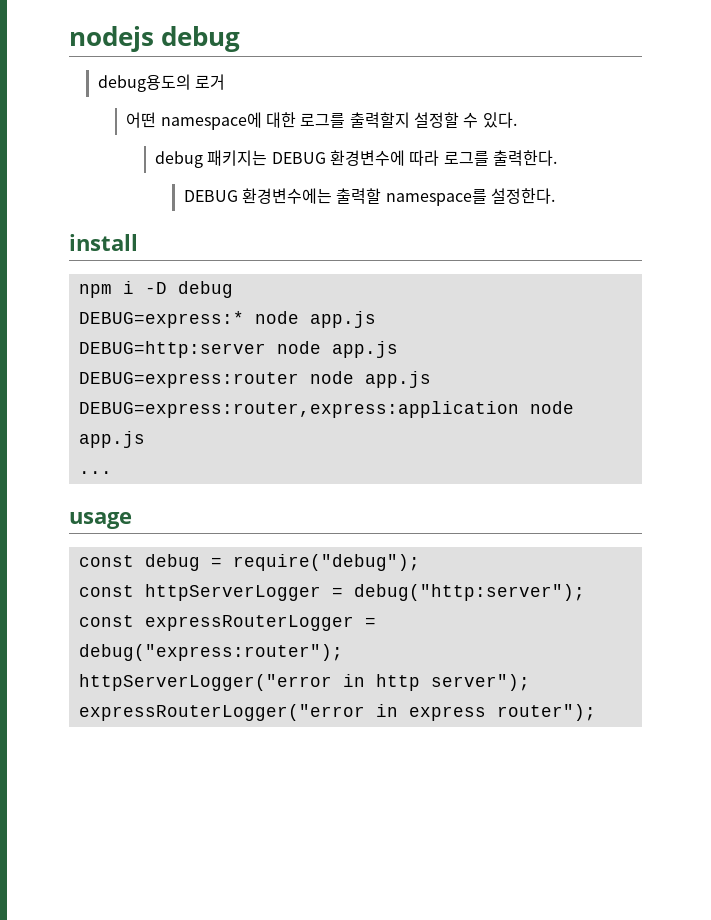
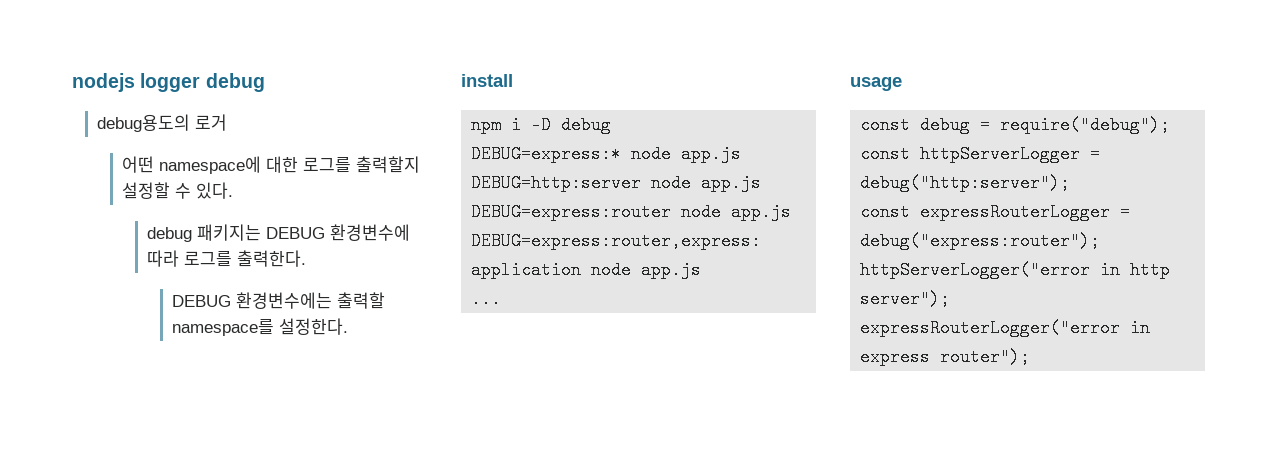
(154, 39) none -> [140,73,201,92] logger

